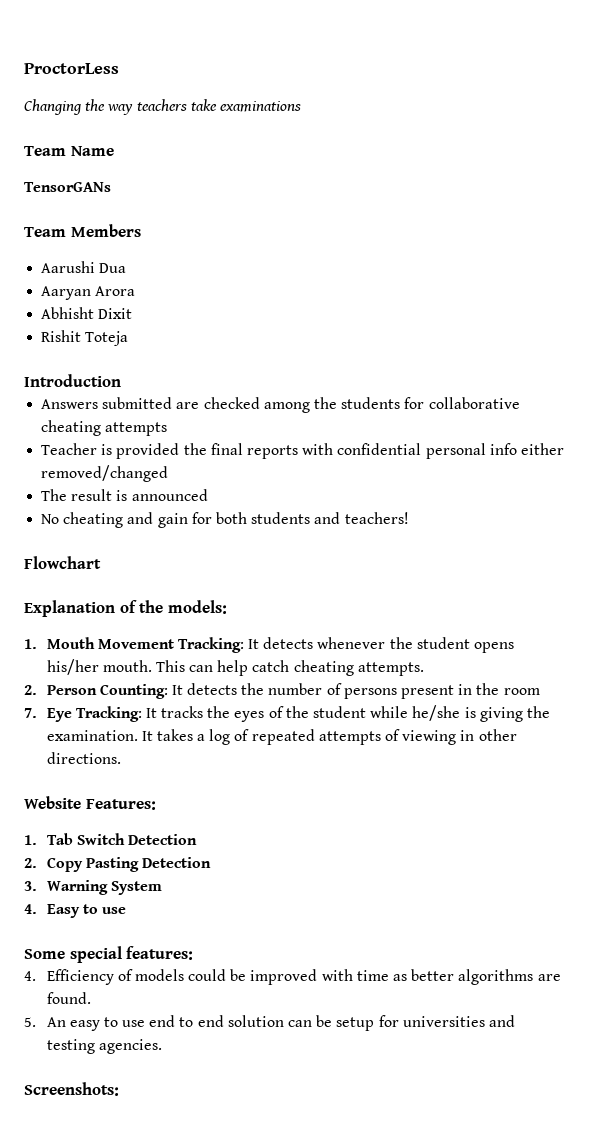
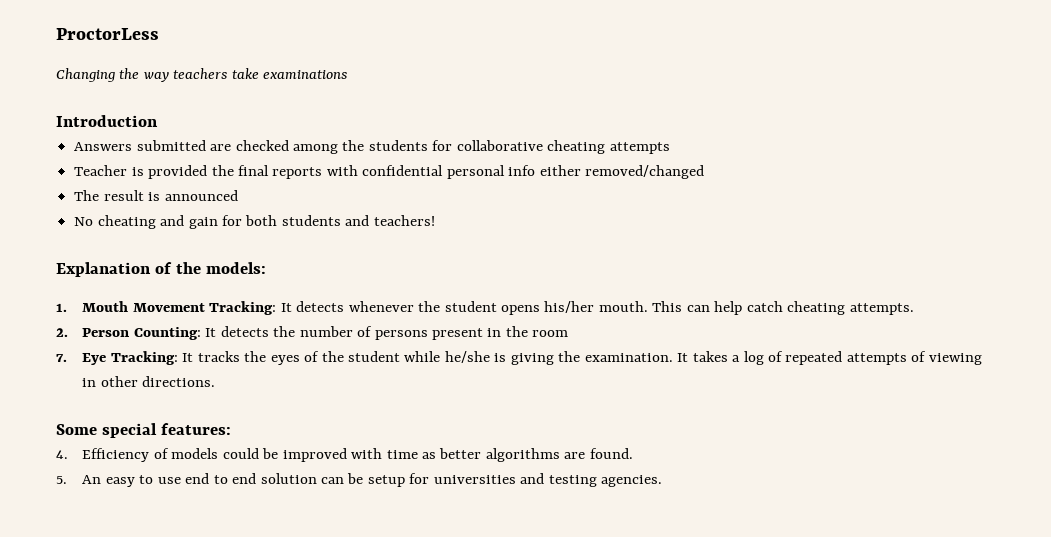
[24,146,114,156] [24,182,111,192] [24,224,141,237] [41,261,127,273] [41,286,136,300] [41,307,133,319] [41,330,129,346] // Team Name // TensorGANs // Team Members // Aarushi Dua // Aaryan Arora // Abhisht Dixit // Rishit Toteja -> (348, 74) none
[24,556,101,569] // Flowchart -> (435, 220) none
[24,796,156,810] [24,833,197,845] [24,857,211,872] [24,880,162,895] [24,904,126,918] // Website Features: // 1. Tab Switch Detection // 2. Copy Pasting Detection // 3. Warning System // 4. Easy to use -> (216, 381) none
[24,1082,119,1096] // Screenshots: -> (663, 481) none

